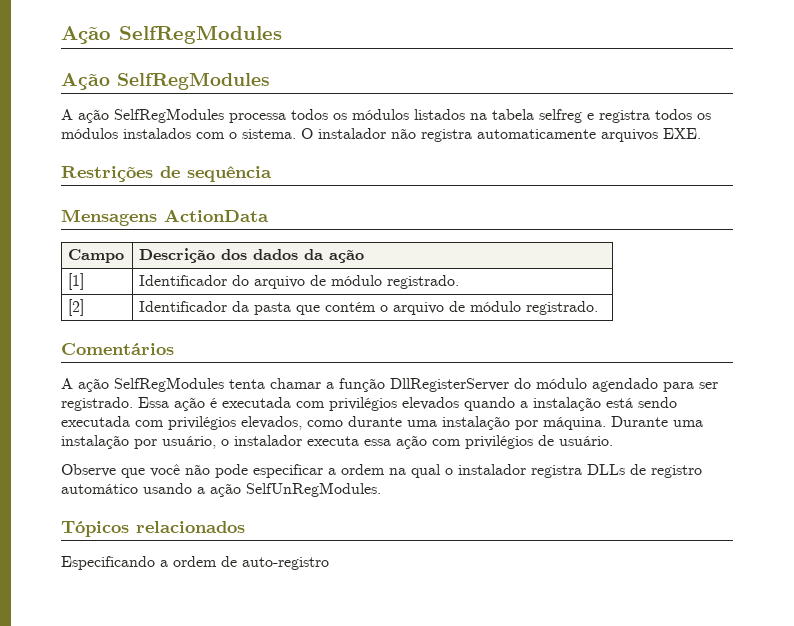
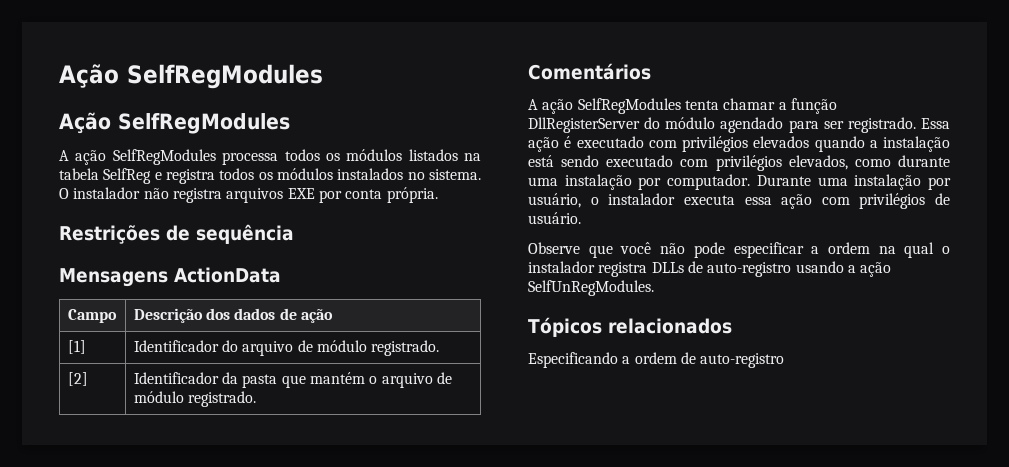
[539,109,582,123] selfreg -> [103,168,152,184] SelfReg
[196,132,237,139] com o -> [407,172,425,180] no
[477,128,701,142] automaticamente arquivos EXE. -> [226,187,438,203] arquivos EXE por conta própria.
[304,249,324,260] da -> [279,308,297,320] de
[325,302,377,312] contém -> [309,372,365,384] mantém
[222,397,291,408] executada -> [576,136,644,148] executado
[61,416,130,427] executada -> [606,155,674,167] executado
[543,417,606,430] máquina. -> [667,174,751,190] computador.
[651,465,702,478] [61,484,138,494] registro automático -> [707,262,792,277] auto-registro

